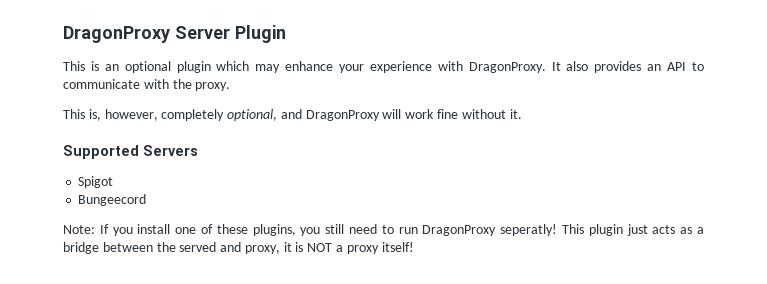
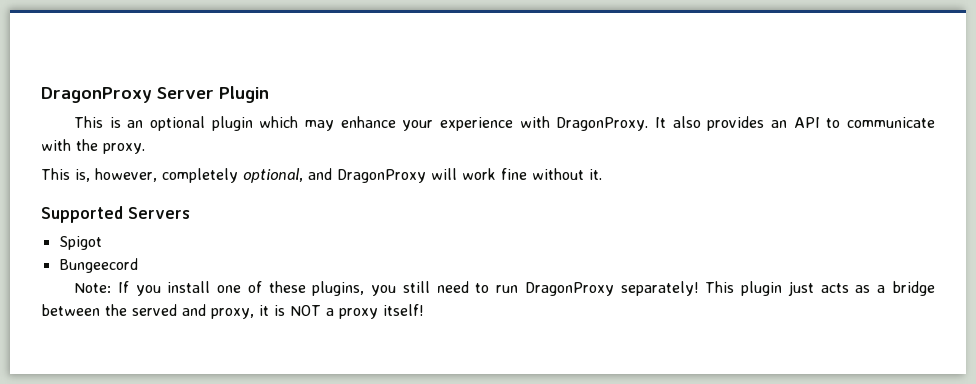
[500,224,558,236] seperatly! -> [620,281,699,296] separately!

